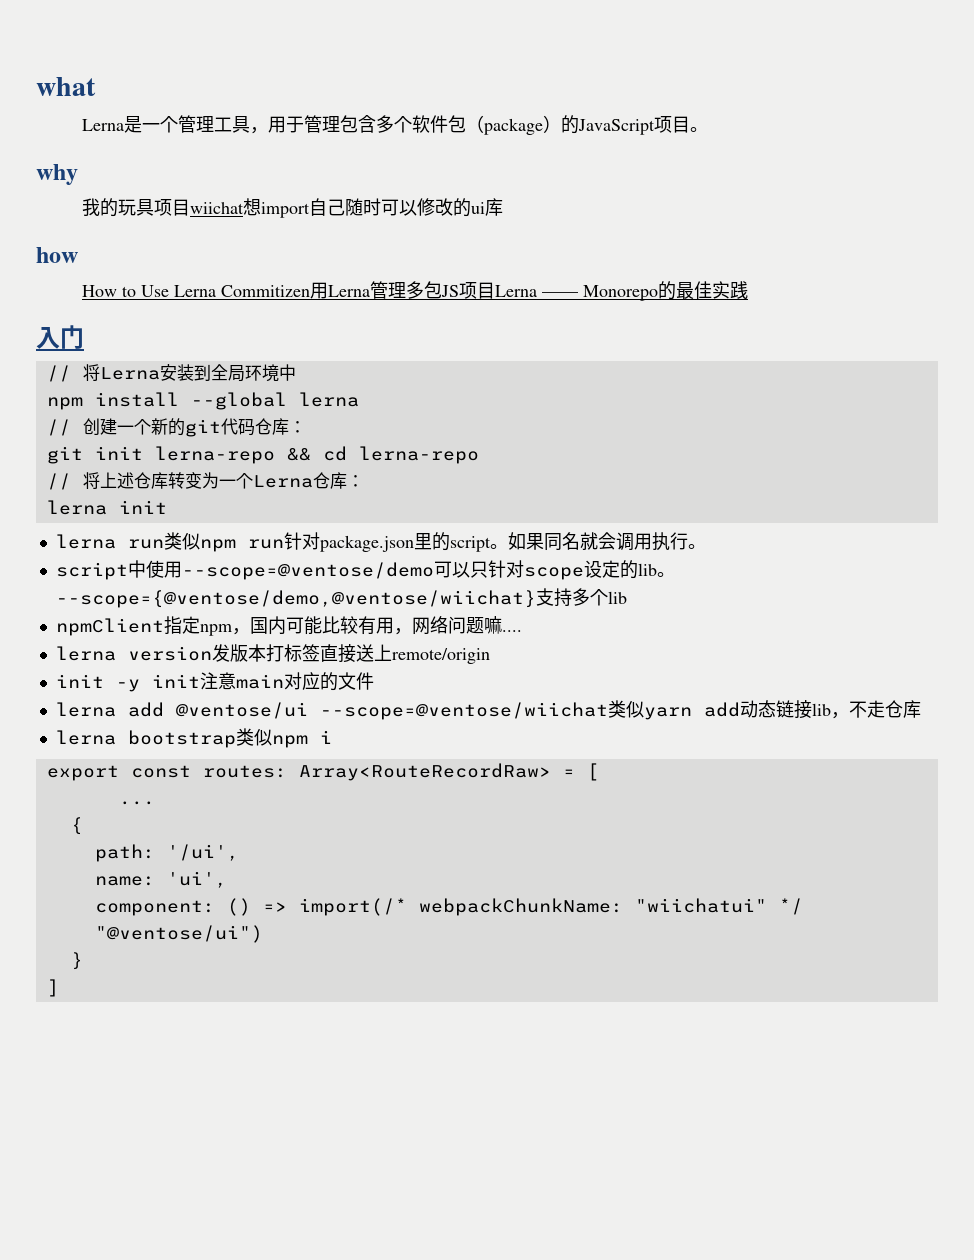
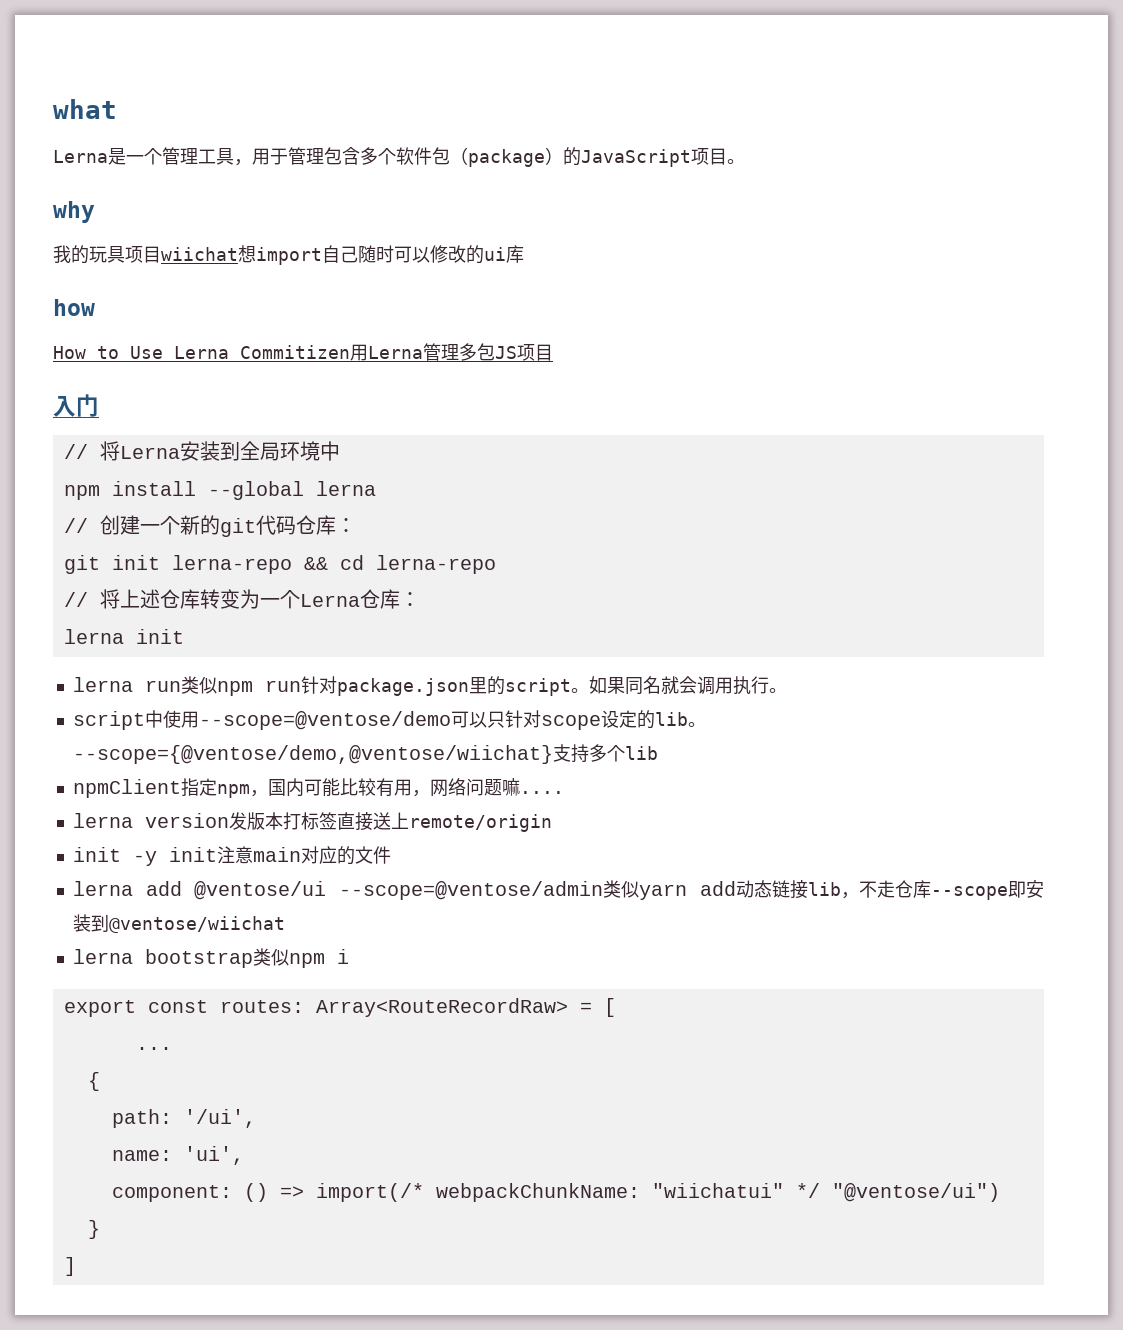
[494,281,748,301] Lerna —— Monorepo的最佳实践 -> (553, 352) none
[319,702,608,720] --scope=@ventose/wiichat -> [339,881,604,900] --scope=@ventose/admin
(921, 709) none -> [931,880,1044,900] [72,914,285,933] --scope即安装到@ventose/wiichat

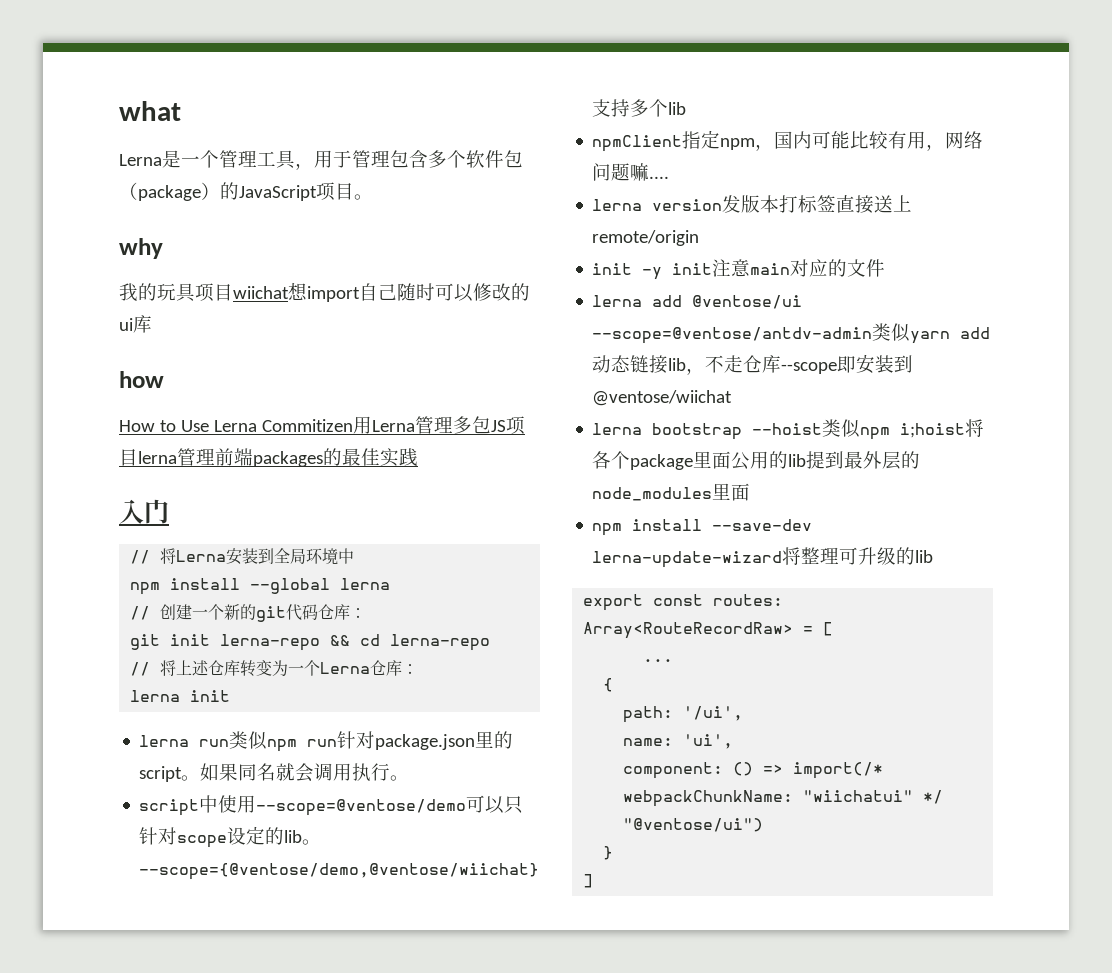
(553, 352) none -> [138,448,418,467] lerna管理前端packages的最佳实践
[339,881,604,900] --scope=@ventose/admin -> [592,327,873,344] --scope=@ventose/antdv-admin
[252,948,349,968] 类似npm i -> [752,419,985,440] [592,451,921,470] [592,483,751,501] [592,519,813,536] [592,547,934,568] --hoist类似npm i;hoist将各个package里面公用的lib提到最外层的node_modules里面 // npm install --save-dev lerna-update-wizard将整理可升级的lib

